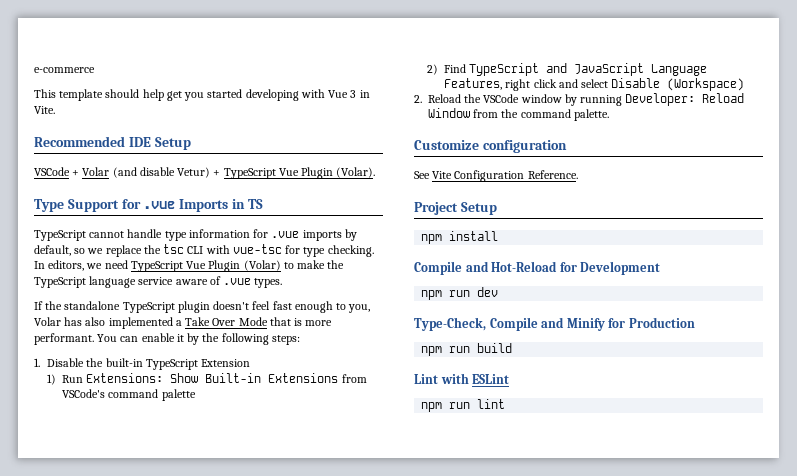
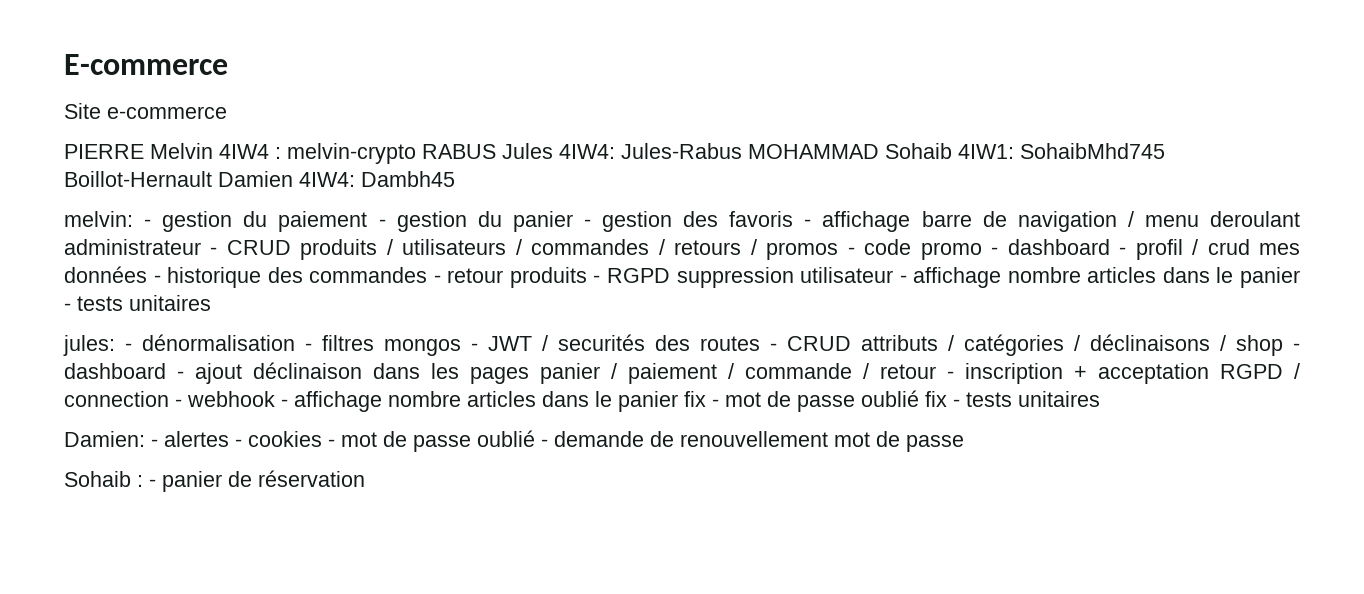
(34, 70) none -> [64,54,228,75] [64,103,101,119] E-commerce // Site
[34,89,370,101] [34,106,55,114] [34,136,191,150] [34,167,376,179] [34,199,263,212] [34,229,357,241] [34,244,374,257] [34,260,345,272] [34,276,283,288] [34,301,371,313] [34,317,333,329] [34,333,300,345] [34,358,251,370] [47,373,367,385] [62,389,196,401] [427,63,708,76] [444,78,745,91] [414,93,745,106] [428,108,609,121] [414,140,567,153] [414,170,578,182] [414,202,497,215] [421,231,499,244] [414,261,661,275] [421,287,499,300] [414,317,695,331] [421,343,513,356] [414,373,510,384] [421,399,506,412] This template should help get you started developing with Vue 3 in Vite. // Recommended IDE Setup // VSCode + Volar (and disable Vetur) + TypeScript Vue Plugin (Volar). // Type Support for .vue Imports in TS // TypeScript cannot handle type information for .vue imports by default, so we replace the tsc CLI with vue-tsc for type checking. In editors, we need TypeScript Vue Plugin (Volar) to make the TypeScript language service aware of .vue types. // If the standalone TypeScript plugin doesn't feel fast enough to you, Volar has also implemented a Take Over Mode that is more performant. You can enable it by the following steps: // 1. Disable the built-in TypeScript Extension // 1) Run Extensions: Show Built-in Extensions from VSCode's command palette // 2) Find TypeScript and JavaScript Language Features, right click and select Disable (Workspace) // 2. Reload the VSCode window by running Developer: Reload Window from the command palette. // Customize configuration // See Vite Configuration Reference. // Project Setup // npm install // Compile and Hot-Reload for Development // npm run dev // Type-Check, Compile and Minify for Production // npm run build // Lint with ESLint // npm run lint -> [64,143,1165,164] [64,171,455,187] [64,211,1300,232] [64,239,1300,260] [64,266,1300,288] [64,295,211,311] [63,334,1300,356] [64,362,1300,384] [64,390,1100,412] [64,430,964,452] [64,470,365,492] PIERRE Melvin 4IW4 : melvin-crypto RABUS Jules 4IW4: Jules-Rabus MOHAMMAD Sohaib 4IW1: SohaibMhd745 Boillot-Hernault Damien 4IW4: Dambh45 // melvin: - gestion du paiement - gestion du panier - gestion des favoris - affichage barre de navigation / menu deroulant administrateur - CRUD produits / utilisateurs / commandes / retours / promos - code promo - dashboard - profil / crud mes données - historique des commandes - retour produits - RGPD suppression utilisateur - affichage nombre articles dans le panier - tests unitaires // jules: - dénormalisation - filtres mongos - JWT / securités des routes - CRUD attributs / catégories / déclinaisons / shop - dashboard - ajout déclinaison dans les pages panier / paiement / commande / retour - inscription + acceptation RGPD / connection - webhook - affichage nombre articles dans le panier fix - mot de passe oublié fix - tests unitaires // Damien: - alertes - cookies - mot de passe oublié - demande de renouvellement mot de passe // Sohaib : - panier de réservation

